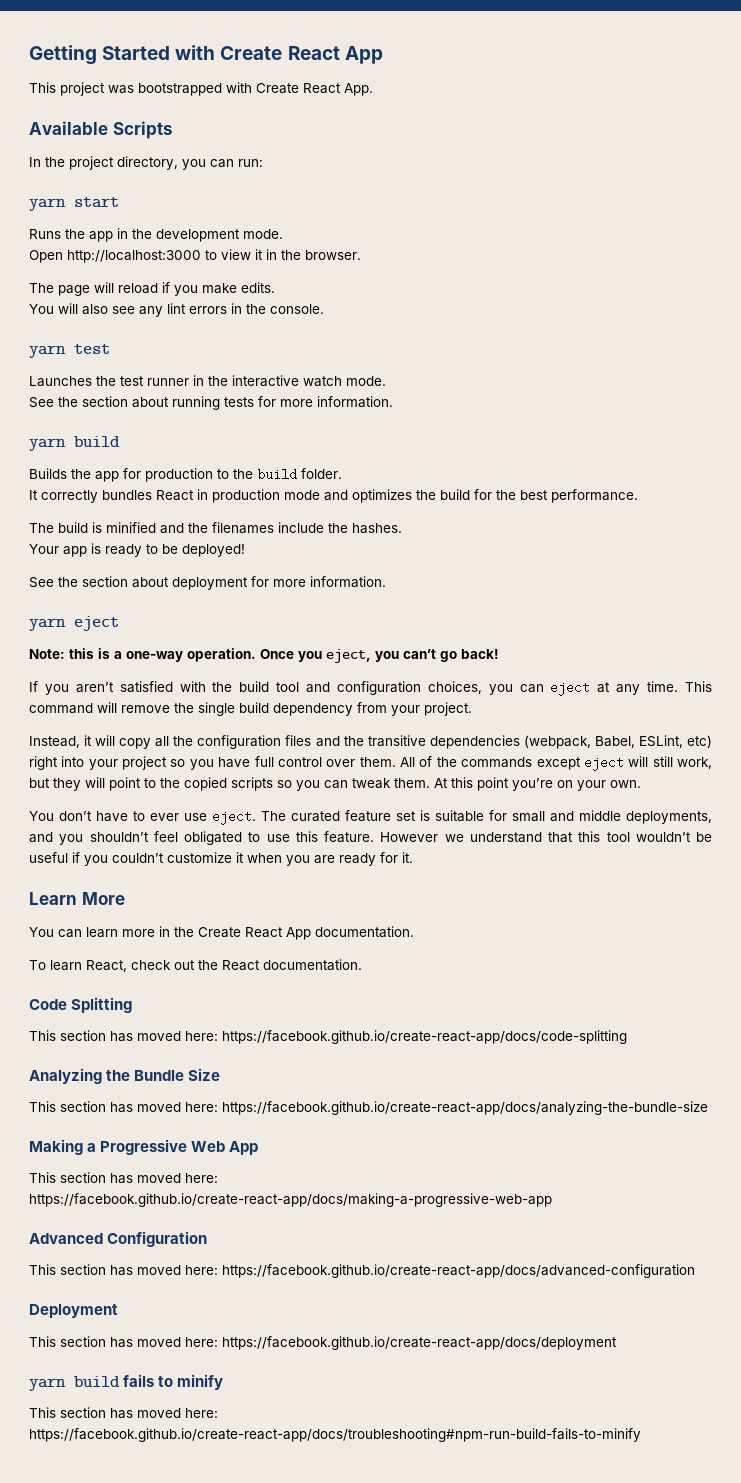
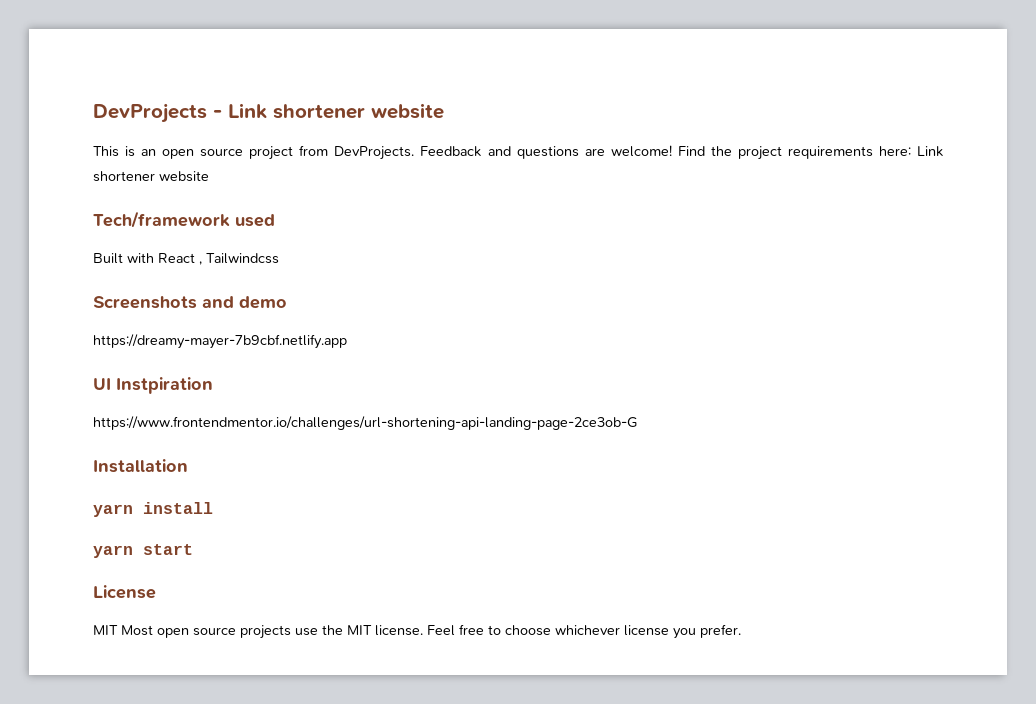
[29,45,383,65] [29,82,373,96] [29,121,173,139] [29,156,263,170] [29,197,119,211] [29,228,283,242] [29,249,361,263] [29,282,275,296] [29,303,324,317] [29,344,110,358] [29,375,386,387] [29,396,393,410] [29,436,120,451] [29,468,342,482] [29,489,638,503] [29,522,402,534] [29,543,245,557] [29,576,386,590] [29,616,119,631] [29,648,499,663] [29,681,712,696] [29,702,472,716] [29,735,713,749] [29,756,712,771] [29,777,641,791] [29,810,712,825] [29,831,712,845] [29,852,413,866] [29,892,125,905] [29,926,414,940] [29,959,362,972] [29,997,133,1013] [29,1030,627,1044] [29,1068,221,1084] [29,1101,708,1115] [29,1139,259,1155] [29,1172,218,1184] [29,1193,552,1207] [29,1231,208,1247] [29,1264,695,1278] [29,1304,118,1318] [29,1336,617,1350] [29,1374,224,1391] [29,1407,218,1419] [29,1428,641,1442] Getting Started with Create React App // This project was bootstrapped with Create React App. // Available Scripts // In the project directory, you can run: // yarn start // Runs the app in the development mode. // Open http://localhost:3000 to view it in the browser. // The page will reload if you make edits. // You will also see any lint errors in the console. // yarn test // Launches the test runner in the interactive watch mode. // See the section about running tests for more information. // yarn build // Builds the app for production to the build folder. // It correctly bundles React in production mode and optimizes the build for the best performance. // The build is minified and the filenames include the hashes. // Your app is ready to be deployed! // See the section about deployment for more information. // yarn eject // Note: this is a one-way operation. Once you eject, you can’t go back! // If you aren’t satisfied with the build tool and configuration choices, you can eject at any time. This command will remove the single build dependency from your project. // Instead, it will copy all the configuration files and the transitive dependencies (webpack, Babel, ESLint, etc) right into your project so you have full control over them. All of the commands except eject will still work, but they will point to the copied scripts so you can tweak them. At this point you’re on your own. // You don’t have to ever use eject. The curated feature set is suitable for small and middle deployments, and you shouldn’t feel obligated to use this feature. However we understand that this tool wouldn’t be useful if you couldn’t customize it when you are ready for it. // Learn More // You can learn more in the Create React App documentation. // To learn React, check out the React documentation. // Code Splitting // This section has moved here: https://facebook.github.io/create-react-app/docs/code-splitting // Analyzing the Bundle Size // This section has moved here: https://facebook.github.io/create-react-app/docs/analyzing-the-bundle-size // Making a Progressive Web App // This section has moved here: https://facebook.github.io/create-react-app/docs/making-a-progressive-web-app // Advanced Configuration // This section has moved here: https://facebook.github.io/create-react-app/docs/advanced-configuration // Deployment // This section has moved here: https://facebook.github.io/create-react-app/docs/deployment // yarn build fails to minify // This section has moved here: https://facebook.github.io/create-react-app/docs/troubleshooting#npm-run-build-fails-to-minify -> [93,103,444,123] [93,145,943,160] [93,171,209,182] [93,211,275,228] [93,253,279,265] [93,296,287,309] [93,334,347,349] [93,377,213,394] [93,416,638,430] [93,459,188,473] [93,502,213,517] [93,544,193,558] [93,585,156,599] [93,624,741,639] DevProjects - Link shortener website // This is an open source project from DevProjects. Feedback and questions are welcome! Find the project requirements here: Link shortener website // Tech/framework used // Built with React , Tailwindcss // Screenshots and demo // https://dreamy-mayer-7b9cbf.netlify.app // UI Instpiration // https://www.frontendmentor.io/challenges/url-shortening-api-landing-page-2ce3ob-G // Installation // yarn install // yarn start // License // MIT Most open source projects use the MIT license. Feel free to choose whichever license you prefer.

